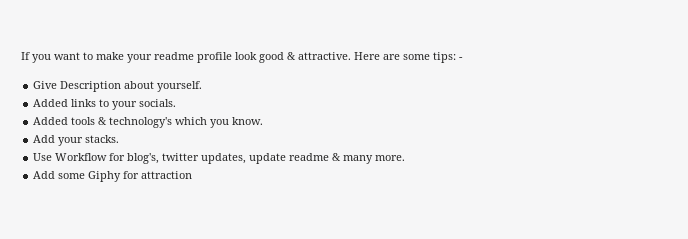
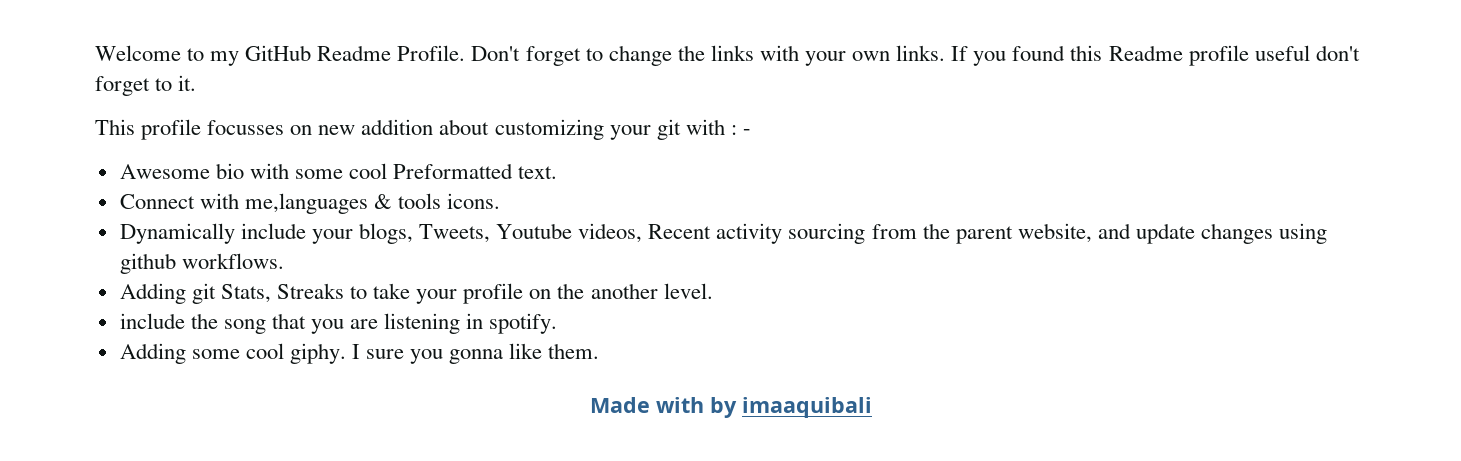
[21,52,463,63] [33,81,203,92] [33,99,177,110] [33,117,264,128] [33,135,120,146] [33,153,406,164] [33,171,193,182] If you want to make your readme profile look good & attractive. Here are some tips: - // Give Description about yourself. // Added links to your socials. // Added tools & technology's which you know. // Add your stacks. // Use Workflow for blog's, twitter updates, update readme & many more. // Add some Giphy for attraction -> [95,45,1360,66] [95,75,197,96] [95,119,751,140] [119,163,558,179] [119,193,501,214] [119,223,1328,244] [119,253,284,274] [119,283,713,304] [119,313,558,334] [119,343,600,364] [589,397,872,418] Welcome to my GitHub Readme Profile. Don't forget to change the links with your own links. If you found this Readme profile useful don't forget to it. // This profile focusses on new addition about customizing your git with : - // Awesome bio with some cool Preformatted text. // Connect with me,languages & tools icons. // Dynamically include your blogs, Tweets, Youtube videos, Recent activity sourcing from the parent website, and update changes using github workflows. // Adding git Stats, Streaks to take your profile on the another level. // include the song that you are listening in spotify. // Adding some cool giphy. I sure you gonna like them. // Made with by imaaquibali

